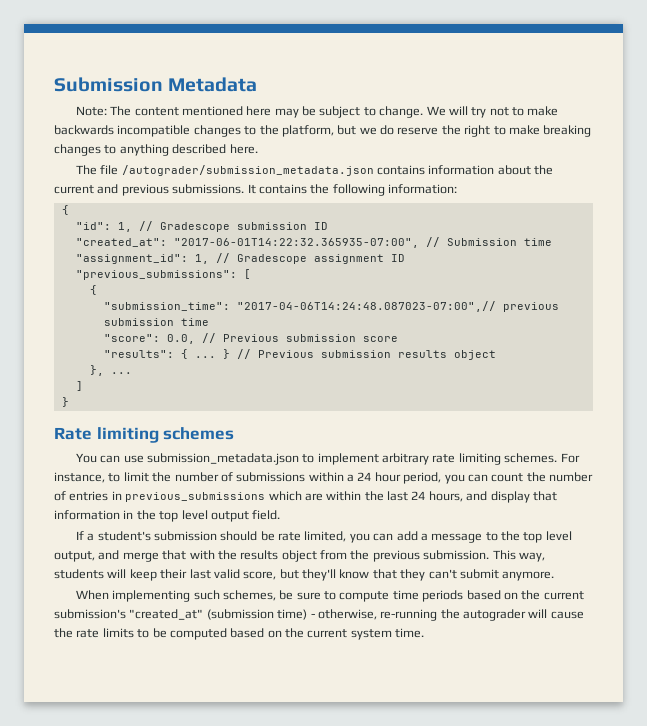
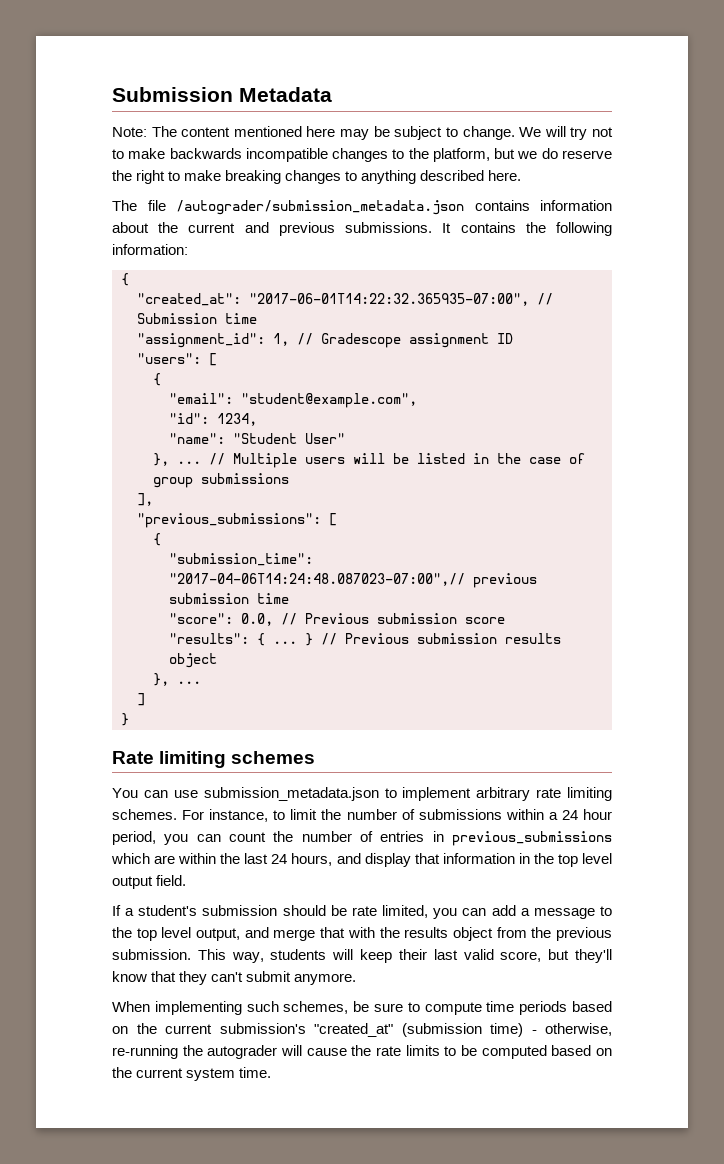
[75,221,328,232] // "id": 1, // Gradescope submission ID -> (129, 279) none
(405, 258) none -> [137,353,217,366] [153,373,161,386] [169,393,417,408] [169,413,257,426] [169,433,345,444] [153,453,585,468] [153,473,289,488] [137,493,153,506] // "users": [ // { // "email": "student@example.com", // "id": 1234, // "name": "Student User" // }, ... // Multiple users will be listed in the case of group submissions // ],

